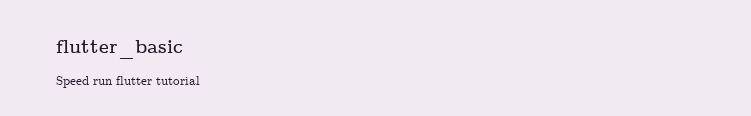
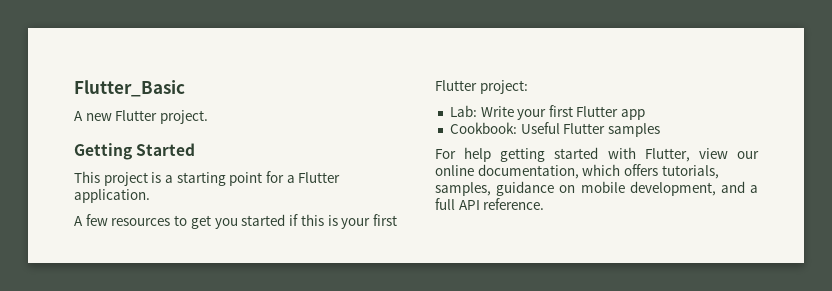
[56,40,183,59] [56,76,200,88] flutter_basic // Speed run flutter tutorial -> [74,80,185,97] [74,110,208,124] [74,143,196,160] [74,171,341,186] [74,189,150,203] [74,214,397,229] [435,80,528,94] [449,105,646,120] [449,122,660,137] [435,147,759,162] [435,164,719,179] [435,181,758,196] [435,198,545,210] Flutter_Basic // A new Flutter project. // Getting Started // This project is a starting point for a Flutter application. // A few resources to get you started if this is your first Flutter project: // Lab: Write your first Flutter app // Cookbook: Useful Flutter samples // For help getting started with Flutter, view our online documentation, which offers tutorials, samples, guidance on mobile development, and a full API reference.

